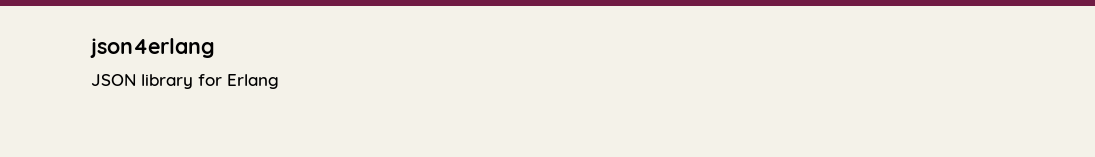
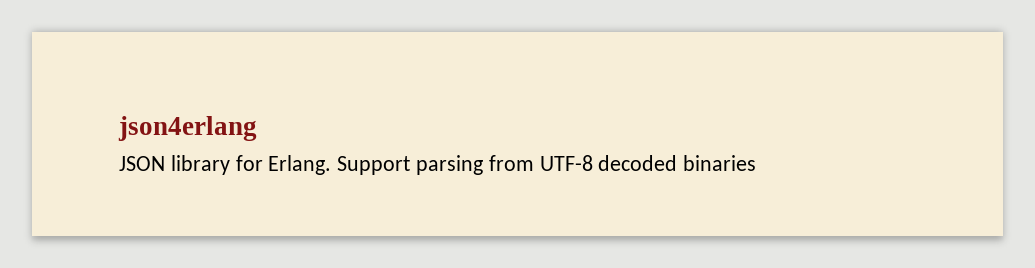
[227,74,279,89] Erlang -> [268,155,757,175] Erlang. Support parsing from UTF-8 decoded binaries

